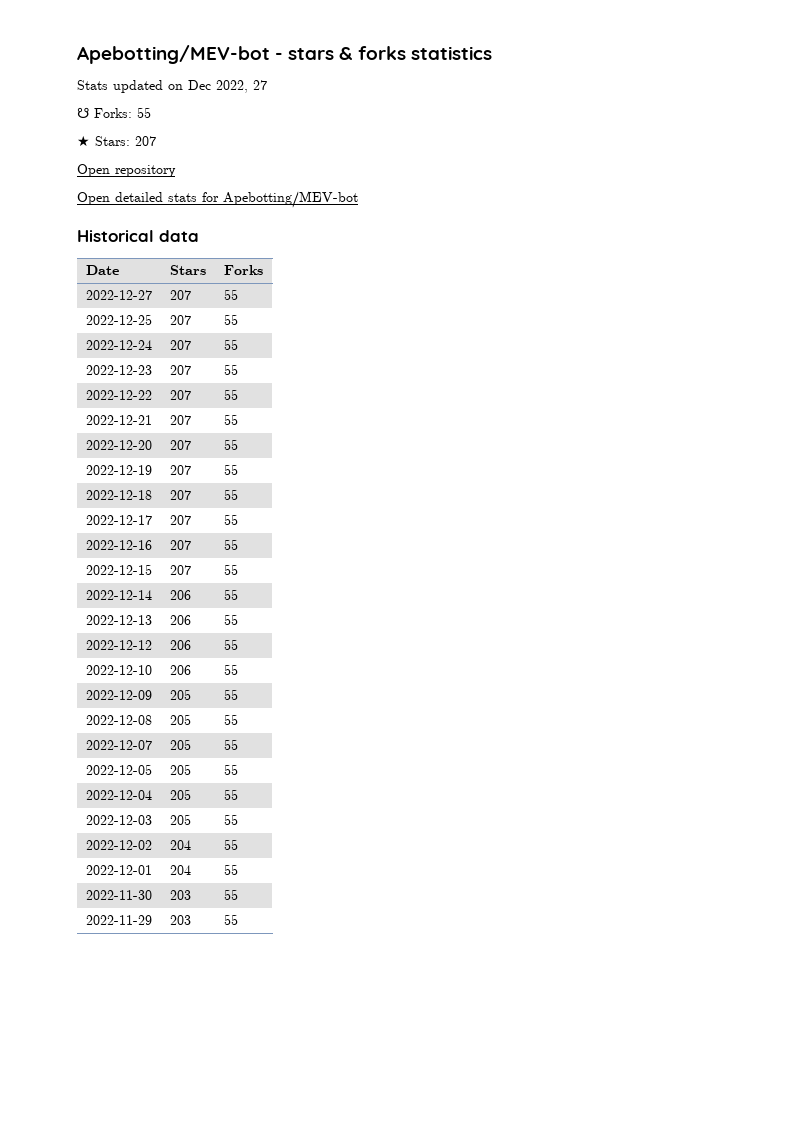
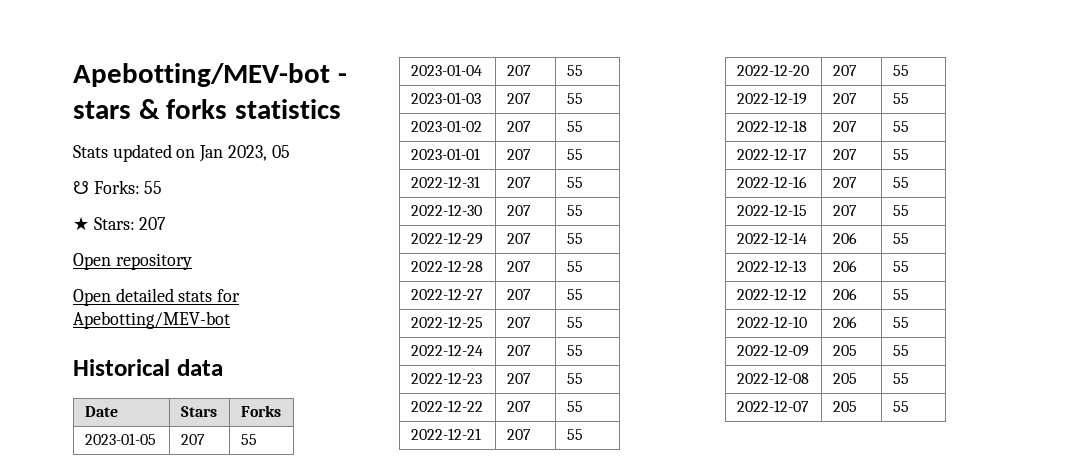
[188,80,267,93] Dec 2022, 27 -> [199,145,290,162] Jan 2023, 05
(263, 270) none -> [84,433,156,445] [180,434,205,445] [240,434,257,445] [410,64,482,76] [506,65,531,76] [566,65,583,76] [410,92,481,104] [506,93,531,104] [566,93,583,104] [410,120,482,132] [506,121,531,132] [566,121,583,132] [410,148,480,160] [506,149,531,160] [566,149,583,160] [410,176,480,188] [506,177,531,188] [566,177,583,188] [410,204,482,216] [506,205,531,216] [566,205,583,216] [410,232,483,245] [506,233,531,244] [566,233,583,244] [410,260,483,272] [506,261,531,272] [566,261,583,272] // 2023-01-05 | 207 | 55 // 2023-01-04 | 207 | 55 // 2023-01-03 | 207 | 55 // 2023-01-02 | 207 | 55 // 2023-01-01 | 207 | 55 // 2022-12-31 | 207 | 55 // 2022-12-30 | 207 | 55 // 2022-12-29 | 207 | 55 // 2022-12-28 | 207 | 55
[85,764,152,775] [169,764,191,775] [223,764,238,775] [85,790,152,800] [169,789,191,800] [223,789,238,800] [85,815,152,825] [169,814,191,825] [223,814,238,825] [85,840,152,850] [169,840,191,850] [223,839,238,850] [85,865,152,875] [169,865,191,875] [223,864,238,875] [85,890,152,900] [169,890,191,900] [223,889,238,900] [85,915,152,925] [169,915,191,925] [223,914,238,925] // 2022-12-05 | 205 | 55 // 2022-12-04 | 205 | 55 // 2022-12-03 | 205 | 55 // 2022-12-02 | 204 | 55 // 2022-12-01 | 204 | 55 // 2022-11-30 | 203 | 55 // 2022-11-29 | 203 | 55 -> (909, 406) none

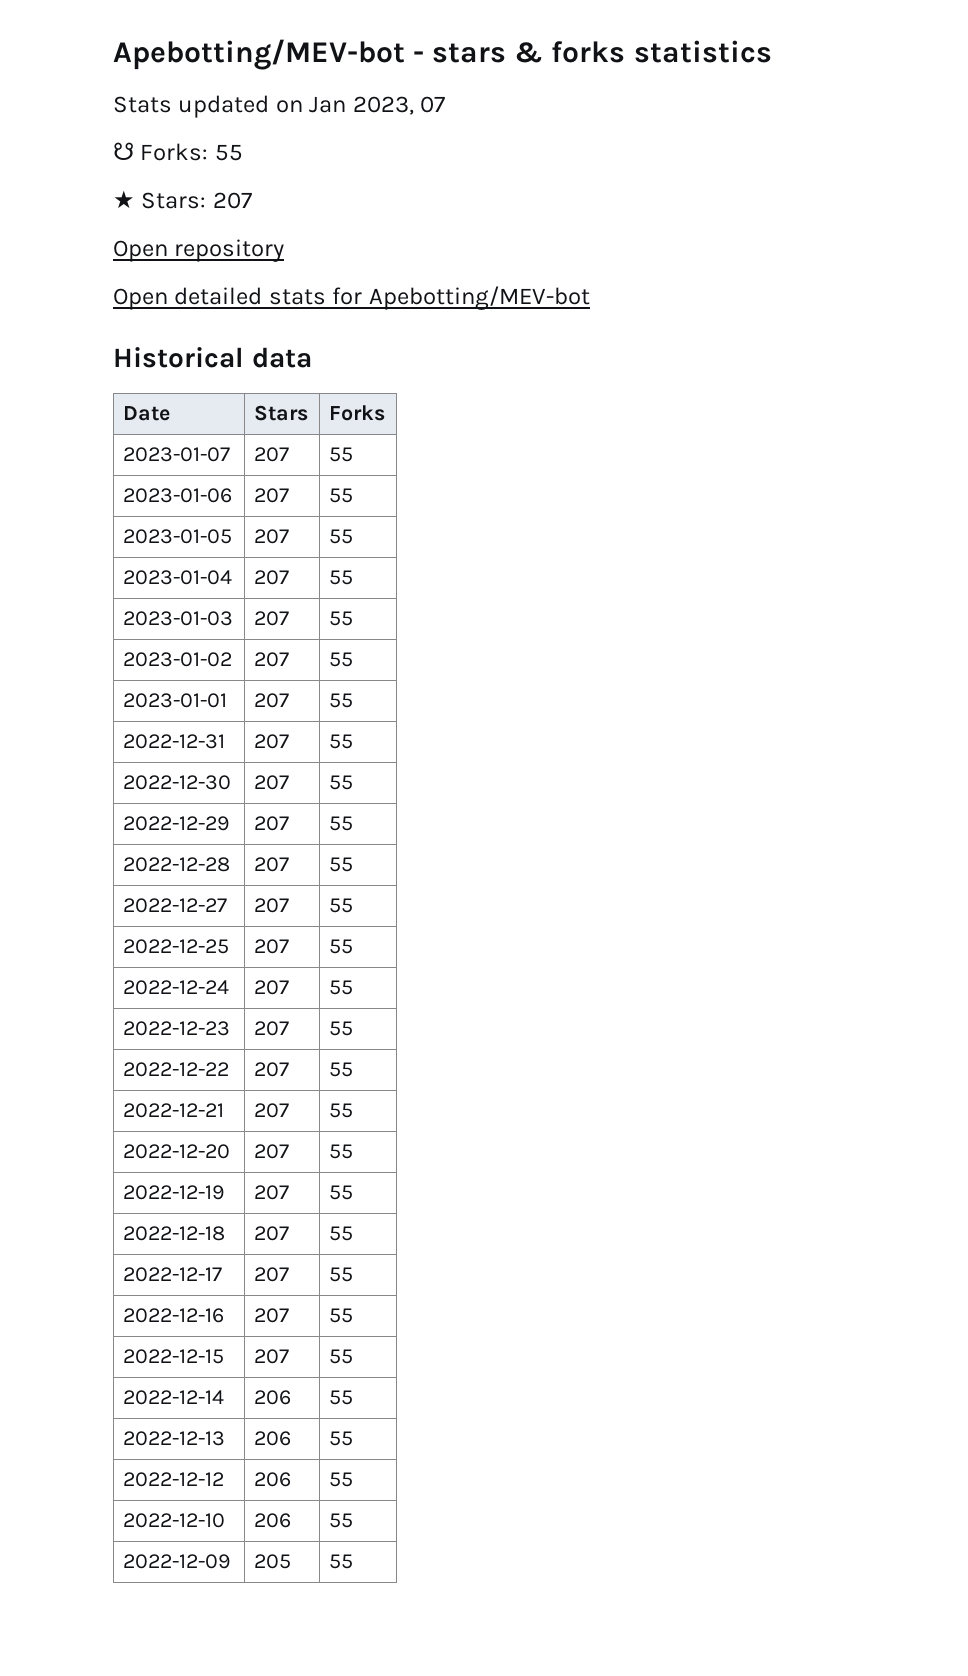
[271,145,290,158] 05 -> [420,96,446,113] 07
(281, 411) none -> [123,447,231,462] [254,447,290,462] [329,447,354,462] [123,488,233,503] [254,488,290,503] [329,488,354,503] // 2023-01-07 | 207 | 55 // 2023-01-06 | 207 | 55
[736,372,809,384] [832,373,857,384] [892,373,909,384] [736,400,809,412] [832,401,857,412] [892,401,909,412] // 2022-12-08 | 205 | 55 // 2022-12-07 | 205 | 55 -> (354, 1561) none

